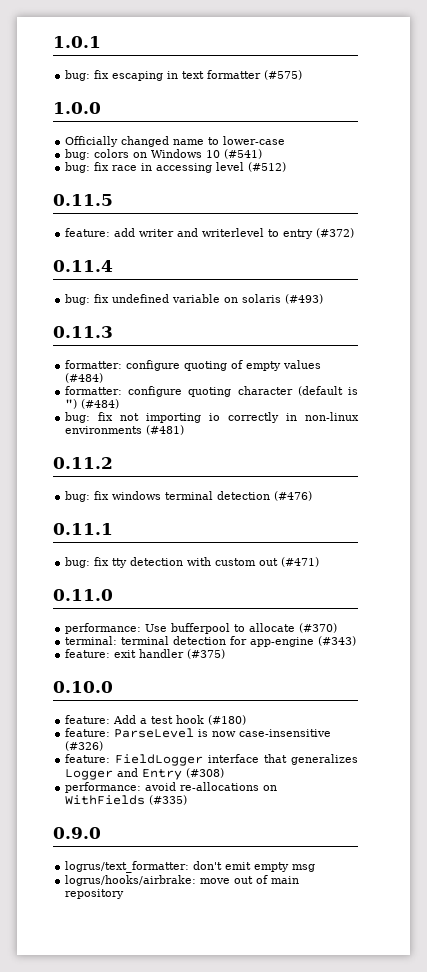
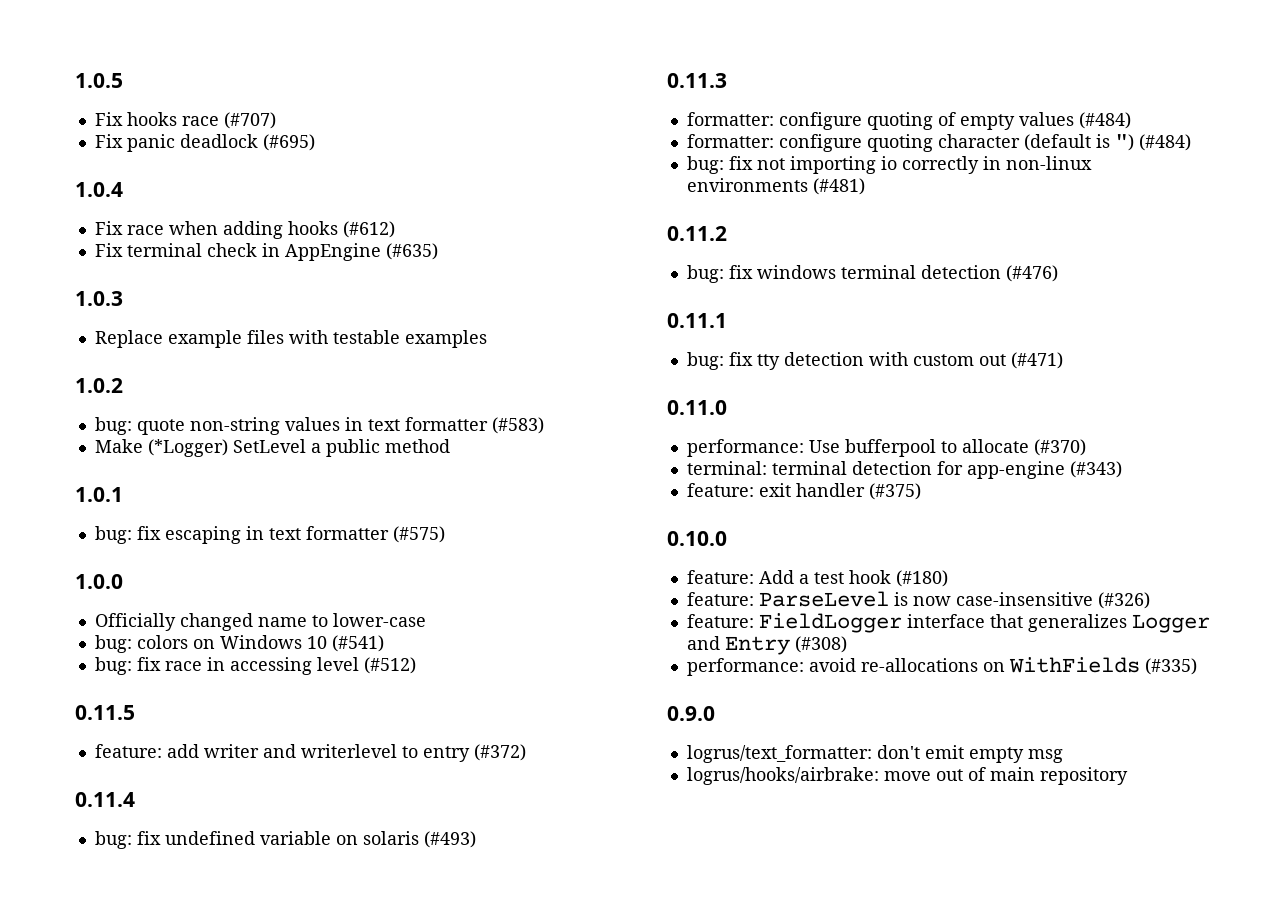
(53, 42) none -> [75,73,123,88] [94,112,276,129] [94,134,315,152] [75,182,123,197] [94,221,395,239] [94,243,438,261] [75,291,123,306] [94,330,487,348] [75,378,123,393] [94,417,544,435] [94,439,450,457] 1.0.5 // Fix hooks race (#707) // Fix panic deadlock (#695) // 1.0.4 // Fix race when adding hooks (#612) // Fix terminal check in AppEngine (#635) // 1.0.3 // Replace example files with testable examples // 1.0.2 // bug: quote non-string values in text formatter (#583) // Make (*Logger) SetLevel a public method //

